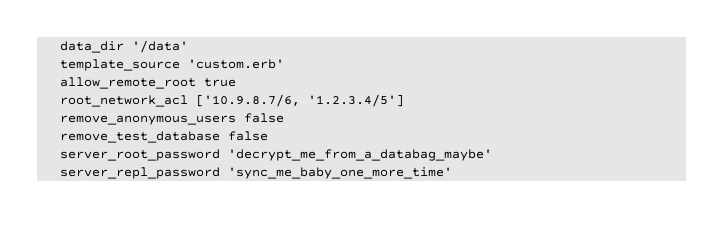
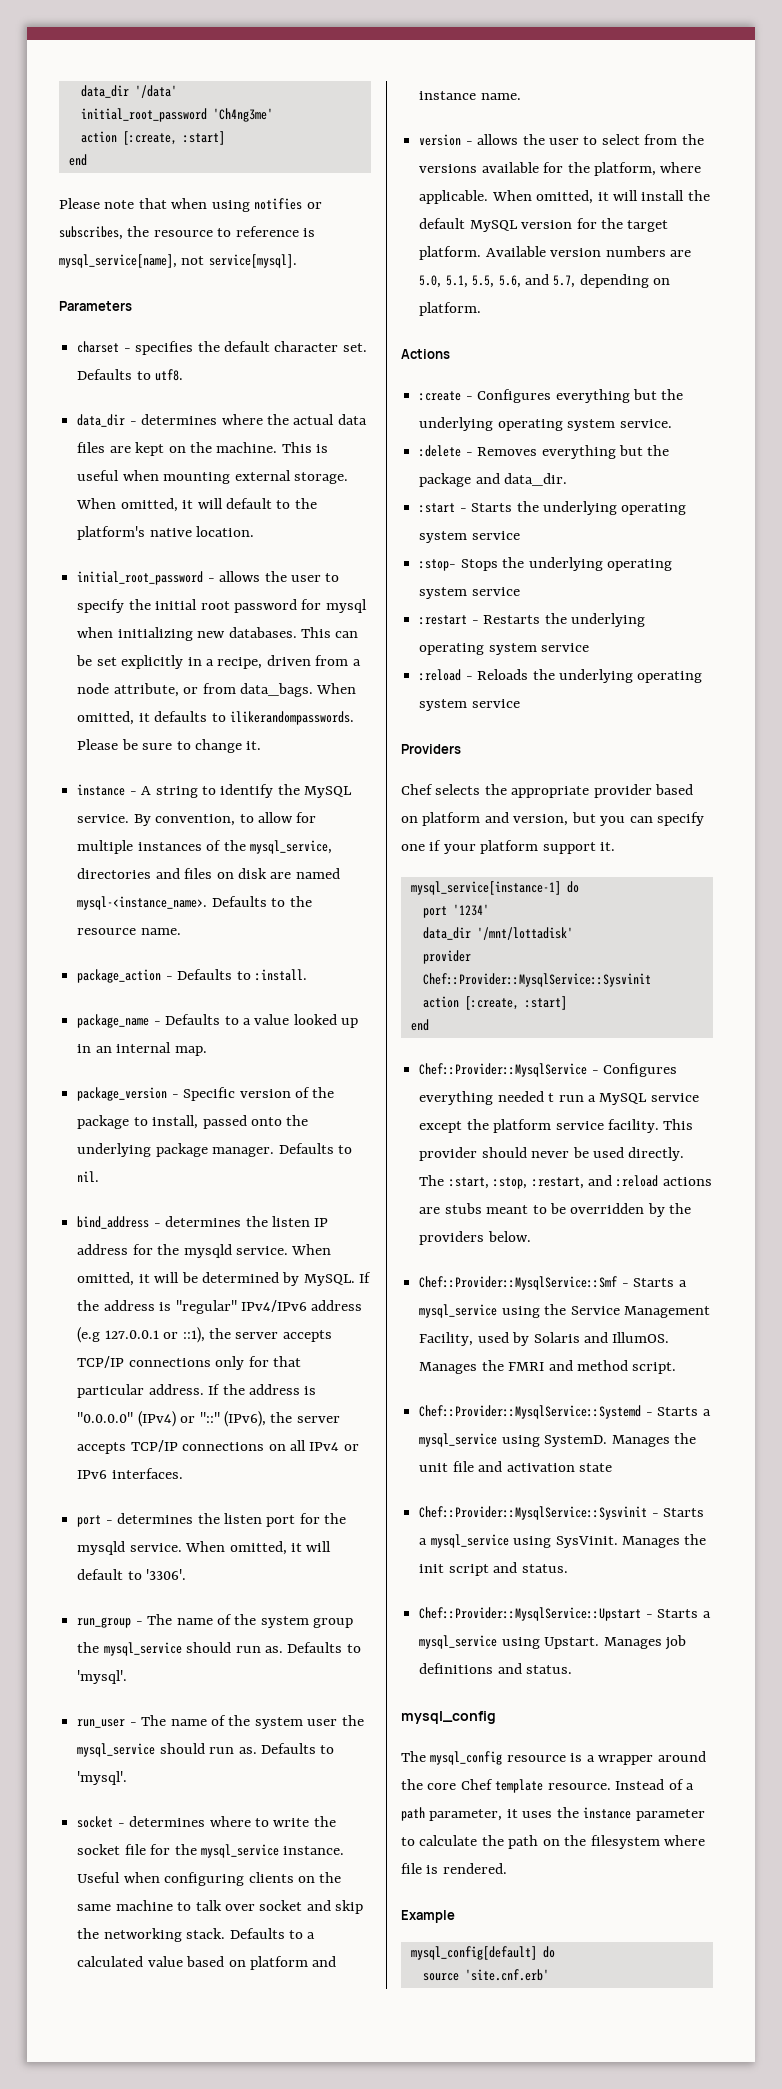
[59,59,284,71] [59,77,236,89] [59,94,404,107] [59,113,284,125] [59,131,268,143] [59,149,492,161] [59,167,452,179] template_source 'custom.erb' // allow_remote_root true // root_network_acl ['10.9.8.7/6, '1.2.3.4/5'] // remove_anonymous_users false // remove_test_database false // server_root_password 'decrypt_me_from_a_databag_maybe' // server_repl_password 'sync_me_baby_one_more_time' -> [80,108,273,122] [80,131,225,145] [68,154,87,166] [59,198,322,212] [59,226,316,240] [59,254,297,268] [59,301,132,311] [77,341,367,355] [77,369,184,381] [77,414,367,427] [77,442,329,456] [77,470,348,484] [76,498,317,512] [77,526,255,540] [77,571,340,585] [77,599,367,613] [77,627,359,641] [76,655,361,669] [77,683,357,697] [77,711,354,725] [77,739,262,753] [77,784,353,798] [77,812,317,826] [77,840,332,854] [77,868,340,879] [77,896,312,910] [77,928,181,935] [77,969,307,983] [77,1014,359,1028] [77,1042,207,1056] [77,1087,335,1101] [77,1115,309,1129] [77,1143,352,1157] [77,1171,100,1182] [77,1216,329,1229] [77,1244,332,1258] [77,1272,372,1286] [77,1300,363,1314] [77,1327,332,1343] [77,1356,301,1370] [77,1384,317,1398] [77,1411,340,1427] [77,1440,359,1454] [77,1468,183,1479] [77,1513,347,1527] [77,1541,332,1555] [77,1569,187,1580] [77,1614,354,1628] [77,1642,361,1656] [77,1670,128,1684] [77,1715,364,1729] [77,1743,335,1757] [77,1771,128,1785] [77,1816,336,1828] [77,1844,345,1858] [77,1872,342,1886] [77,1900,364,1914] [77,1928,316,1942] [77,1956,337,1970] [419,91,521,100] [419,134,704,146] [419,162,702,176] [419,190,710,204] [419,218,669,232] [419,246,691,260] [419,274,671,288] [419,302,482,316] [401,349,450,359] [419,389,684,403] [419,417,672,431] [419,445,670,459] [419,473,568,487] [419,501,687,515] [419,531,520,543] [419,557,672,571] [419,587,520,599] [419,613,645,627] [419,643,590,655] [419,669,703,683] [419,699,520,711] [401,744,461,754] [401,784,694,798] [401,812,705,826] [401,840,616,854] [410,881,579,895] [422,904,489,918] [422,927,573,940] [422,950,471,964] [422,973,651,987] [422,996,567,1010] [410,1019,429,1031] [419,1063,678,1077] [419,1091,699,1105] [419,1119,694,1133] [419,1147,685,1161] [419,1175,712,1189] [419,1203,692,1217] [419,1231,531,1245] [419,1276,687,1290] [419,1304,710,1318] [419,1332,670,1346] [419,1360,677,1374] [419,1405,711,1419] [419,1433,696,1447] [419,1461,612,1472] [419,1506,705,1520] [419,1534,707,1548] [419,1562,568,1576] [419,1607,711,1621] [419,1635,686,1650] [419,1663,573,1674] [401,1711,496,1724] [401,1751,706,1765] [401,1779,695,1793] [401,1807,705,1821] [401,1835,706,1849] [401,1863,507,1874] [401,1910,455,1923] [410,1946,555,1960] [422,1969,549,1981] initial_root_password 'Ch4ng3me' // action [:create, :start] // end // Please note that when using notifies or subscribes, the resource to reference is mysql_service[name], not service[mysql]. // Parameters // charset - specifies the default character set. Defaults to utf8. // data_dir - determines where the actual data files are kept on the machine. This is useful when mounting external storage. When omitted, it will default to the platform's native location. // initial_root_password - allows the user to specify the initial root password for mysql when initializing new databases. This can be set explicitly in a recipe, driven from a node attribute, or from data_bags. When omitted, it defaults to ilikerandompasswords. Please be sure to change it. // instance - A string to identify the MySQL service. By convention, to allow for multiple instances of the mysql_service, directories and files on disk are named mysql-<instance_name>. Defaults to the resource name. // package_action - Defaults to :install. // package_name - Defaults to a value looked up in an internal map. // package_version - Specific version of the package to install, passed onto the underlying package manager. Defaults to nil. // bind_address - determines the listen IP address for the mysqld service. When omitted, it will be determined by MySQL. If the address is "regular" IPv4/IPv6 address (e.g 127.0.0.1 or ::1), the server accepts TCP/IP connections only for that particular address. If the address is "0.0.0.0" (IPv4) or "::" (IPv6), the server accepts TCP/IP connections on all IPv4 or IPv6 interfaces. // port - determines the listen port for the mysqld service. When omitted, it will default to '3306'. // run_group - The name of the system group the mysql_service should run as. Defaults to 'mysql'. // run_user - The name of the system user the mysql_service should run as. Defaults to 'mysql'. // socket - determines where to write the socket file for the mysql_service instance. Useful when configuring clients on the same machine to talk over socket and skip the networking stack. Defaults to a calculated value based on platform and instance name. // version - allows the user to select from the versions available for the platform, where applicable. When omitted, it will install the default MySQL version for the target platform. Available version numbers are 5.0, 5.1, 5.5, 5.6, and 5.7, depending on platform. // Actions // :create - Configures everything but the underlying operating system service. // :delete - Removes everything but the package and data_dir. // :start - Starts the underlying operating system service // :stop- Stops the underlying operating system service // :restart - Restarts the underlying operating system service // :reload - Reloads the underlying operating system service // Providers // Chef selects the appropriate provider based on platform and version, but you can specify one if your platform support it. // mysql_service[instance-1] do // port '1234' // data_dir '/mnt/lottadisk' // provider Chef::Provider::MysqlService::Sysvinit // action [:create, :start] // end // Chef::Provider::MysqlService - Configures everything needed t run a MySQL service except the platform service facility. This provider should never be used directly. The :start, :stop, :restart, and :reload actions are stubs meant to be overridden by the providers below. // Chef::Provider::MysqlService::Smf - Starts a mysql_service using the Service Management Facility, used by Solaris and IllumOS. Manages the FMRI and method script. // Chef::Provider::MysqlService::Systemd - Starts a mysql_service using SystemD. Manages the unit file and activation state // Chef::Provider::MysqlService::Sysvinit - Starts a mysql_service using SysVinit. Manages the init script and status. // Chef::Provider::MysqlService::Upstart - Starts a mysql_service using Upstart. Manages job definitions and status. // mysql_config // The mysql_config resource is a wrapper around the core Chef template resource. Instead of a path parameter, it uses the instance parameter to calculate the path on the filesystem where file is rendered. // Example // mysql_config[default] do // source 'site.cnf.erb'

